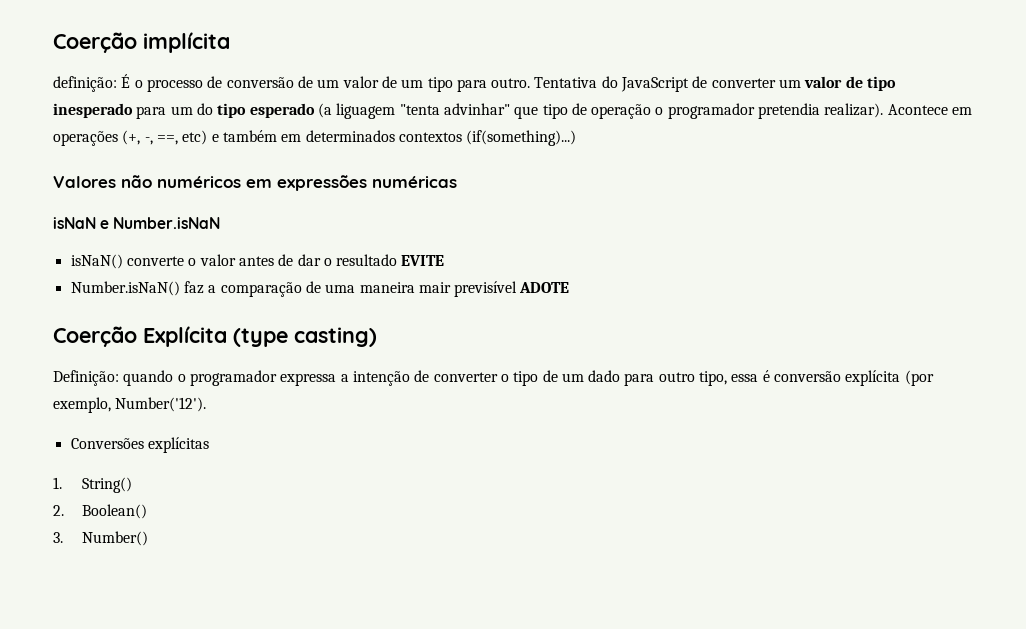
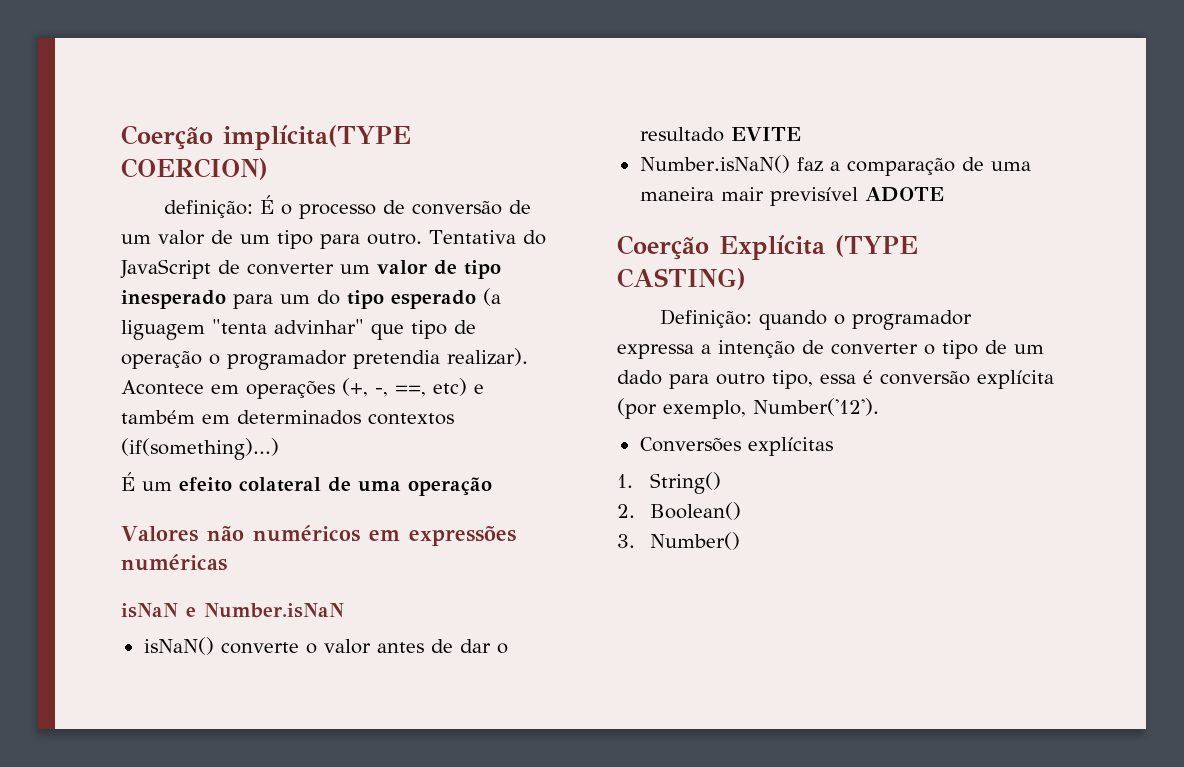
[53,32,230,53] Coerção implícita -> [121,125,411,150] [121,158,268,180] Coerção implícita(TYPE COERCION)
(577, 138) none -> [121,472,492,496] // É um efeito colateral de uma operação
[233,327,377,347] (type casting) -> [835,235,918,257] [617,268,746,290] (TYPE CASTING)

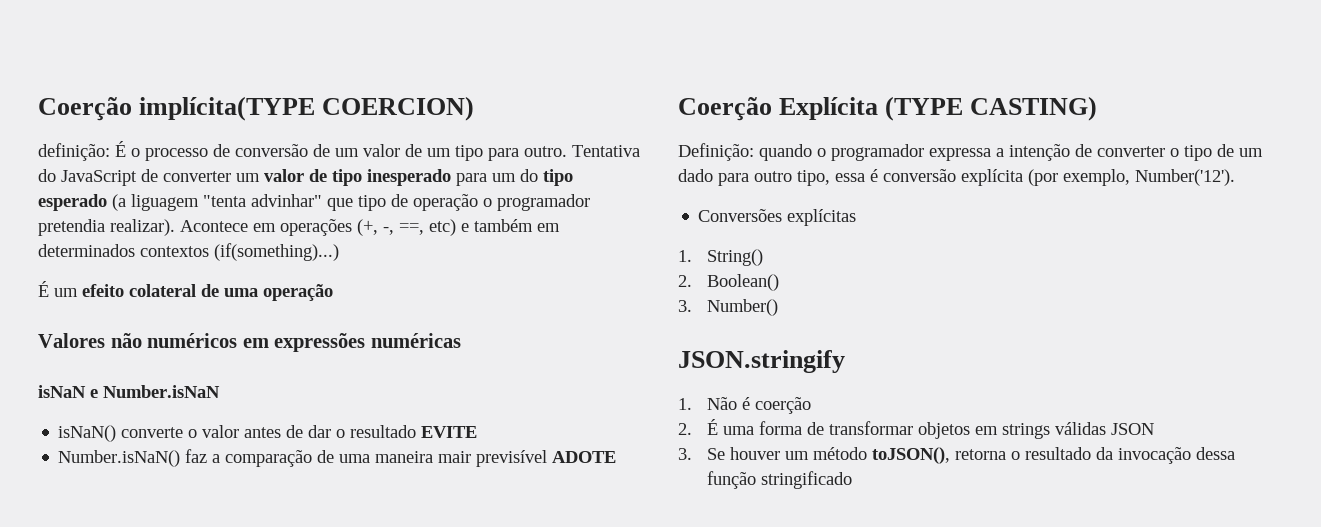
(741, 541) none -> [678,350,845,373] [678,397,812,414] [678,419,1155,439] [678,447,1236,464] [707,471,853,489] // JSON.stringify // 1. Não é coerção // 2. É uma forma de transformar objetos em strings válidas JSON // 3. Se houver um método toJSON(), retorna o resultado da invocação dessa função stringificado

